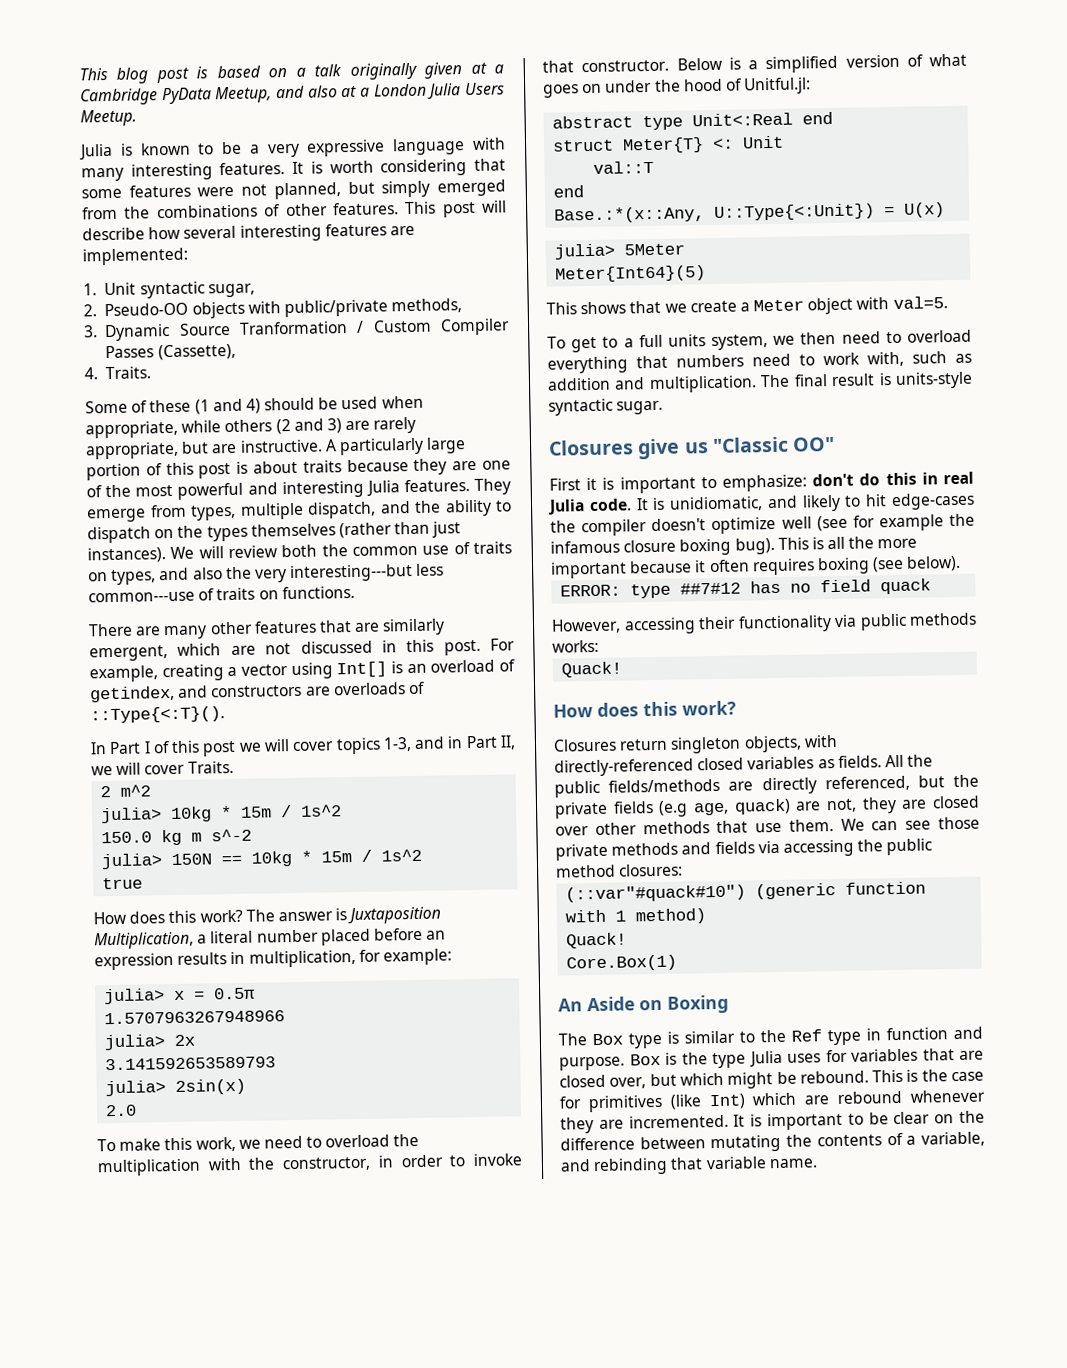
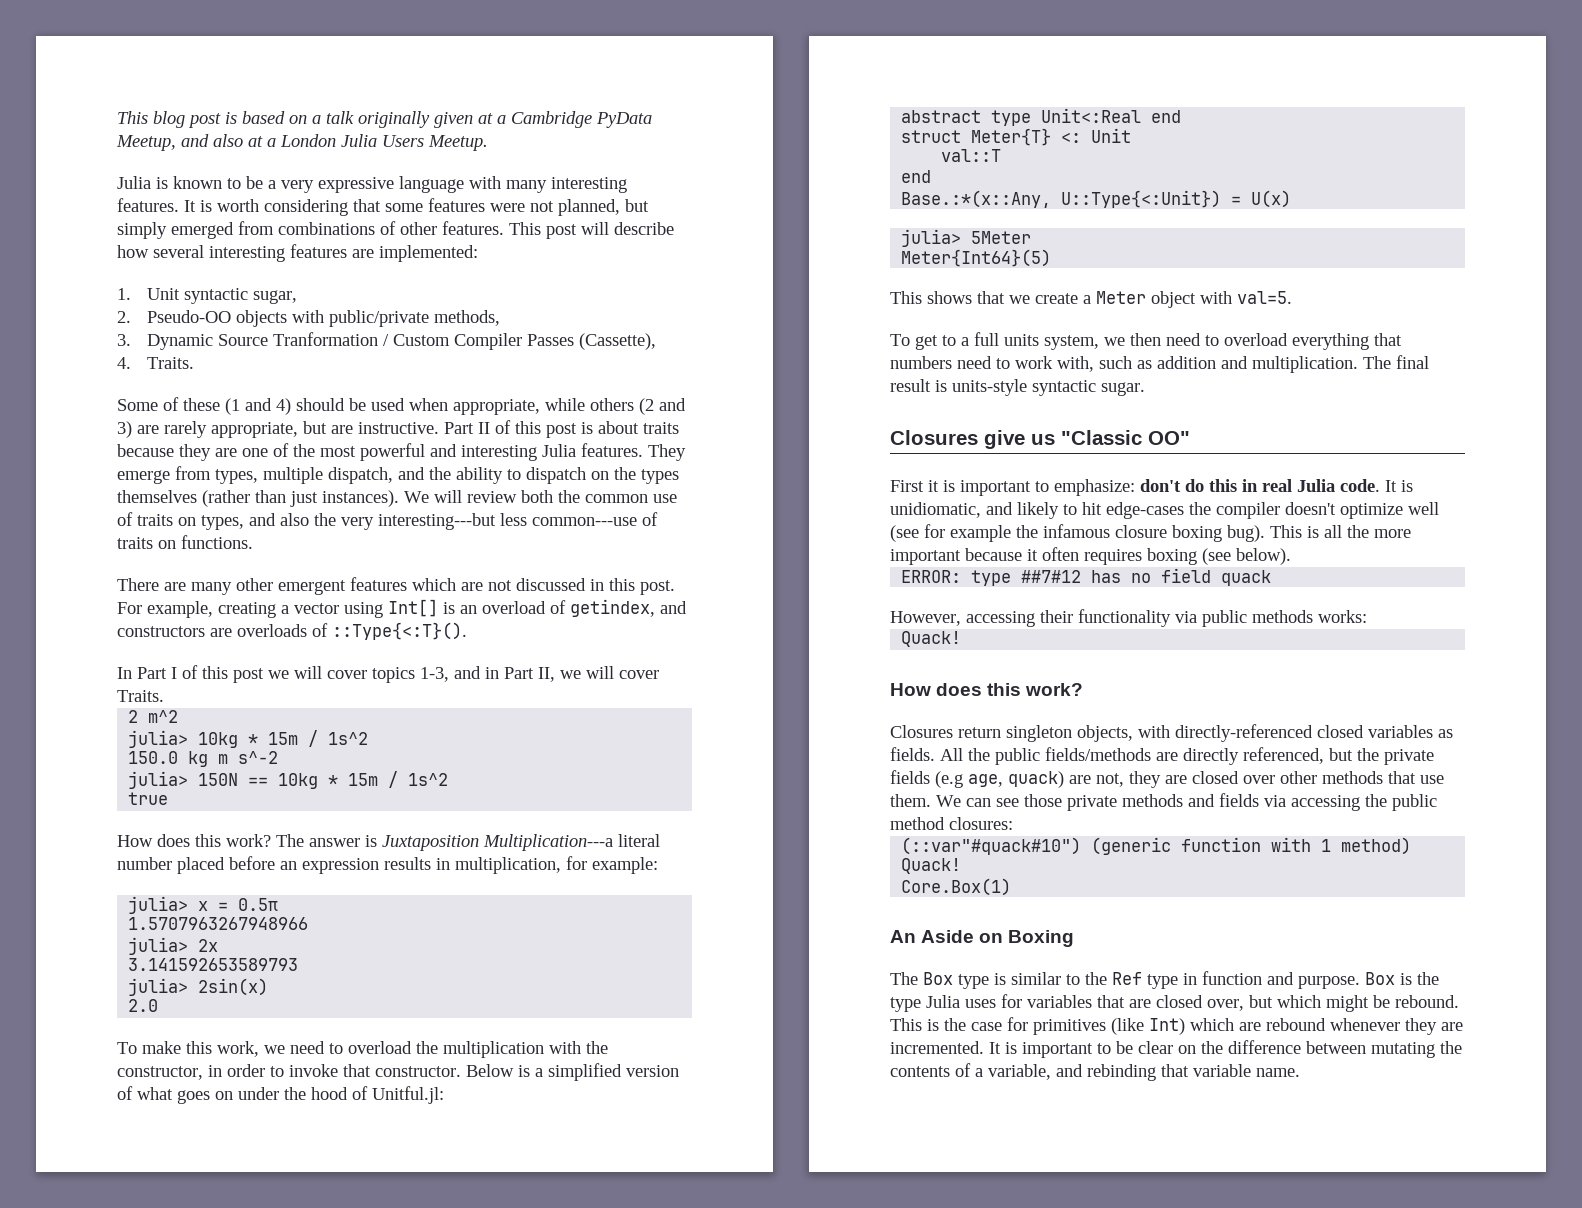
[124,206,151,219] the -> (274, 228) none
[324,437,467,456] [86,463,141,481] A particularly large portion -> [444,422,490,434] Part II
[253,618,446,636] [89,645,168,662] features that are similarly emergent, -> [278,577,407,595] emergent features
[94,931,208,950] Multiplication, a -> [483,834,613,851] Multiplication---a

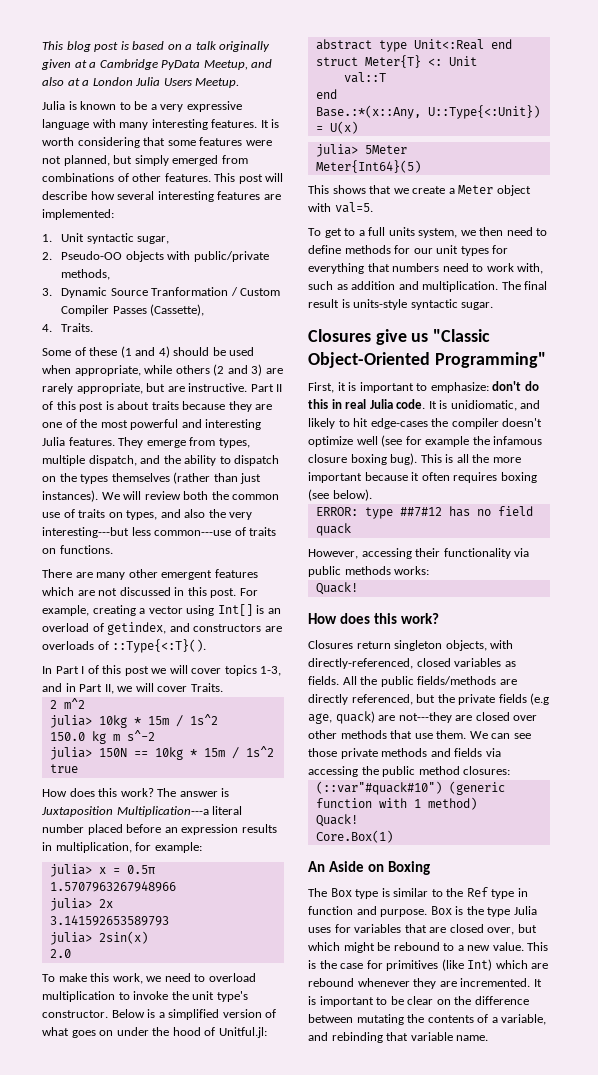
[416,1041,608,1058] [117,1064,371,1080] the multiplication with the constructor, in order to invoke that -> [42,991,248,1002] multiplication to invoke the unit type's
[1224,333,1288,346] overload -> [308,245,509,256] define methods for our unit types for
[1148,431,1190,445] [890,480,924,492] OO" // First -> [308,352,546,368] [308,382,334,393] Object-Oriented Programming" // First,
[1175,724,1313,742] directly-referenced -> [308,658,413,669] directly-referenced,
[1096,771,1161,788] not, they -> [398,712,452,723] not---they
[1395,995,1459,1008] rebound. -> [393,942,524,951] rebound to a new value.

